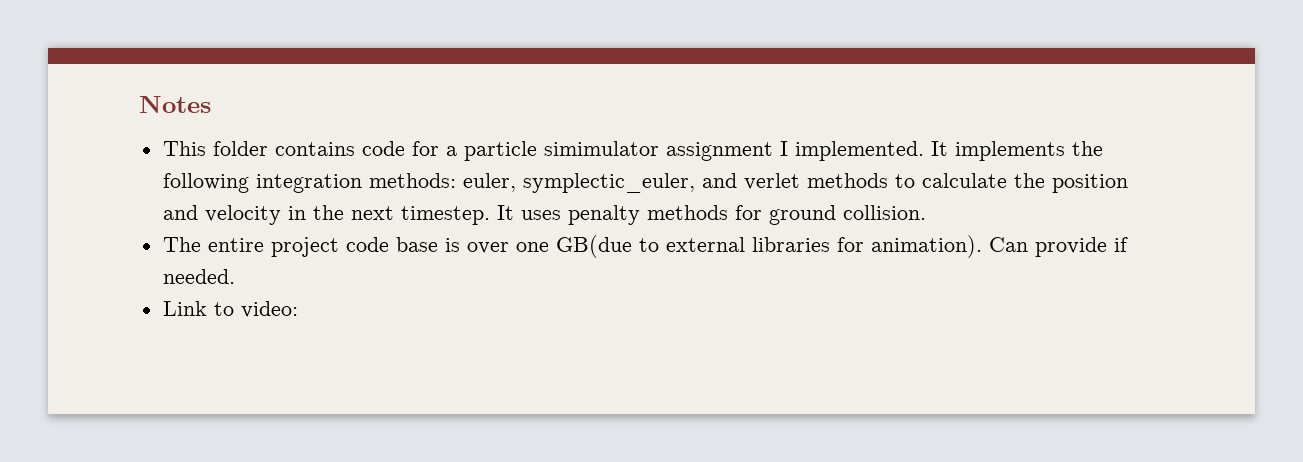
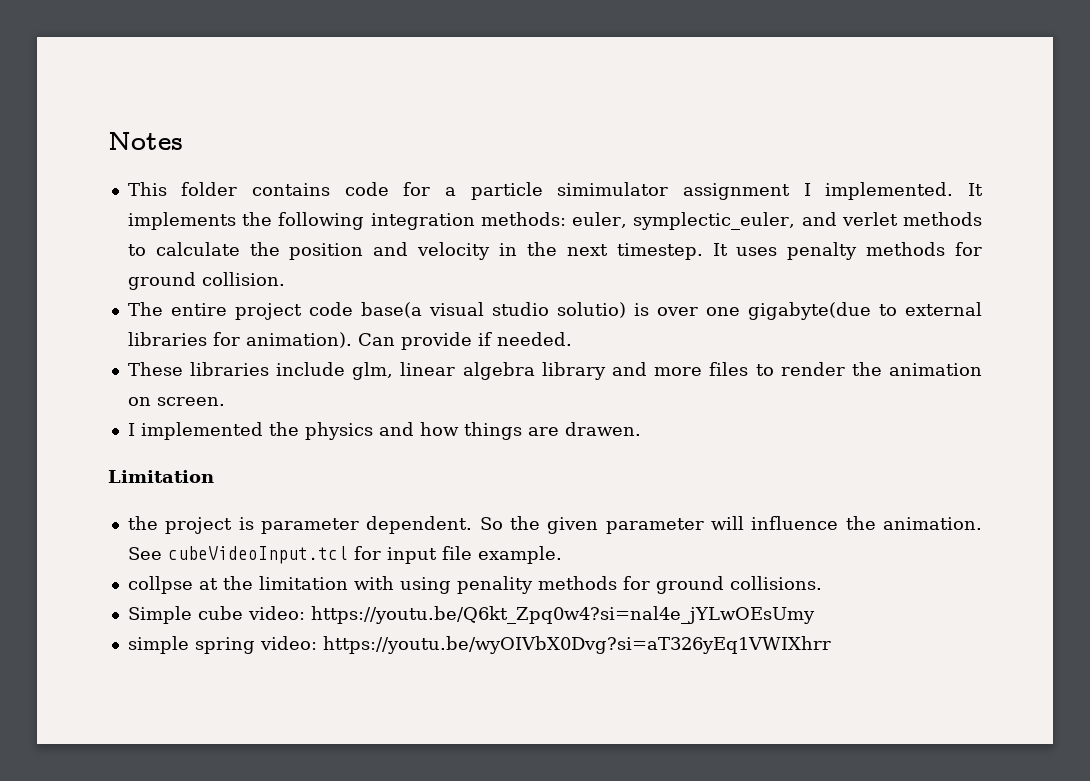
[395,237,438,252] base -> [360,302,626,318] base(a visual studio solutio)
[555,235,632,258] GB(due -> [747,302,871,320] gigabyte(due
[162,301,298,318] Link to video: -> [127,362,983,380] [127,397,225,406] [127,422,641,440] [108,470,214,483] [127,516,983,534] [127,546,562,564] [127,576,822,594] [127,606,815,624] [127,636,831,654] These libraries include glm, linear algebra library and more files to render the animation on screen. // I implemented the physics and how things are drawen. // Limitation // the project is parameter dependent. So the given parameter will influence the animation. See cubeVideoInput.tcl for input file example. // collpse at the limitation with using penality methods for ground collisions. // Simple cube video: https://youtu.be/Q6kt_Zpq0w4?si=nal4e_jYLwOEsUmy // simple spring video: https://youtu.be/wyOIVbX0Dvg?si=aT326yEq1VWIXhrr

